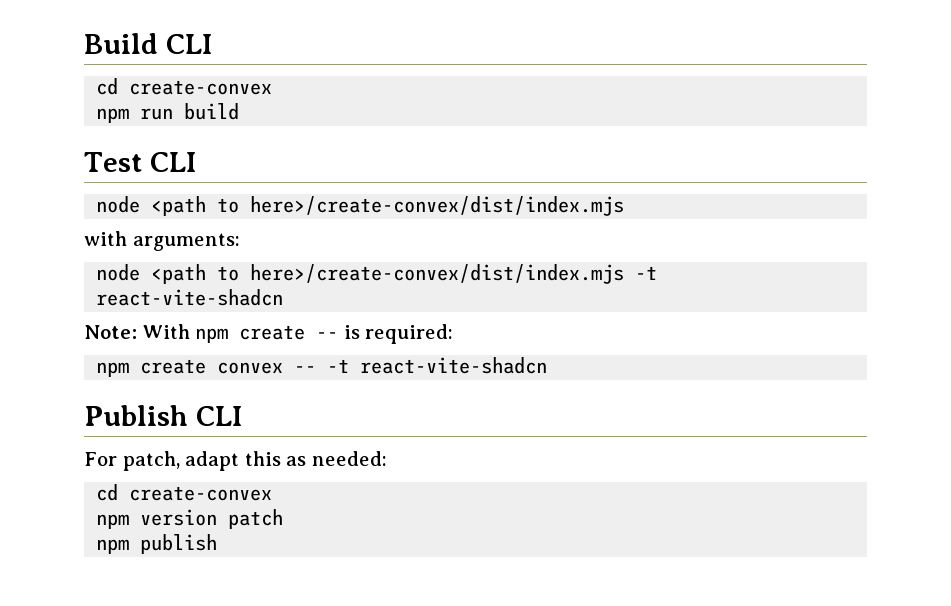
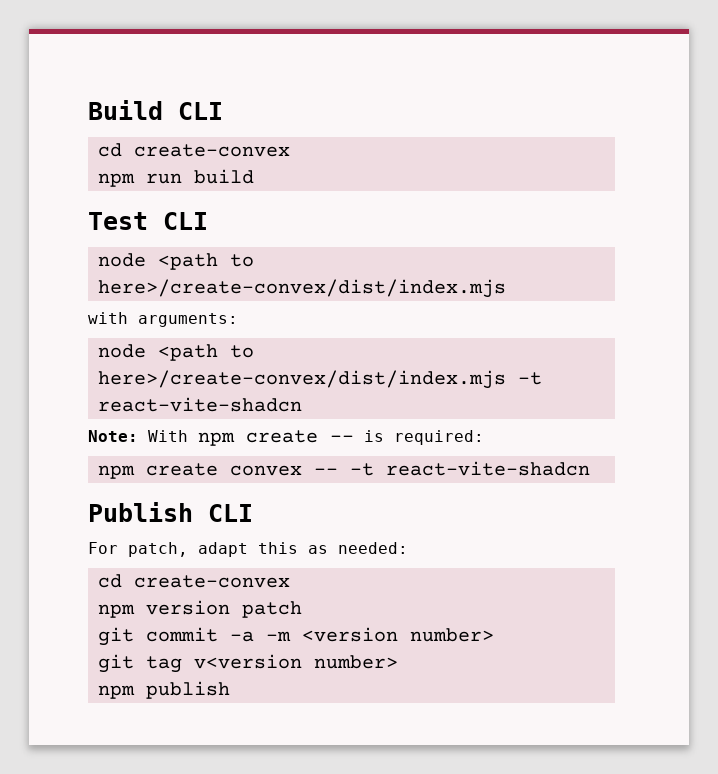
(284, 519) none -> [97,627,494,646] [97,654,398,673] // git commit -a -m <version number> // git tag v<version number>

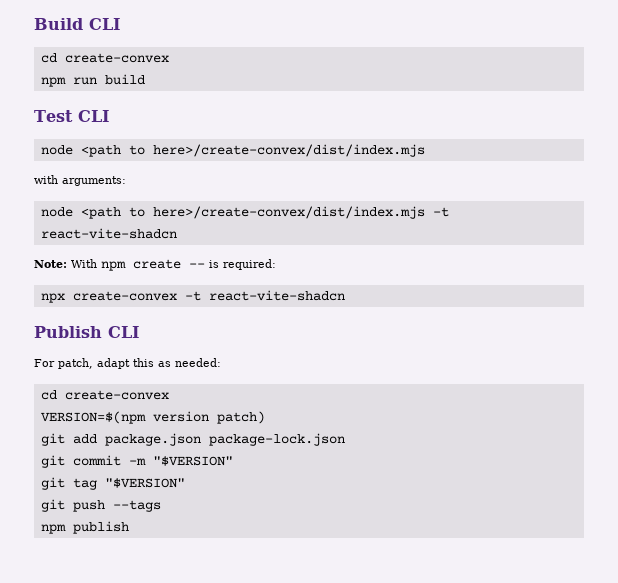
[97,463,338,479] npm create convex -- -> [40,291,177,303] npx create-convex
[97,600,302,618] [97,627,494,646] [97,654,398,673] npm version patch // git commit -a -m <version number> // git tag v<version number> -> [40,411,265,424] [40,433,345,446] [40,455,233,468] [40,477,185,490] [40,499,161,512] VERSION=$(npm version patch) // git add package.json package-lock.json // git commit -m "$VERSION" // git tag "$VERSION" // git push --tags

